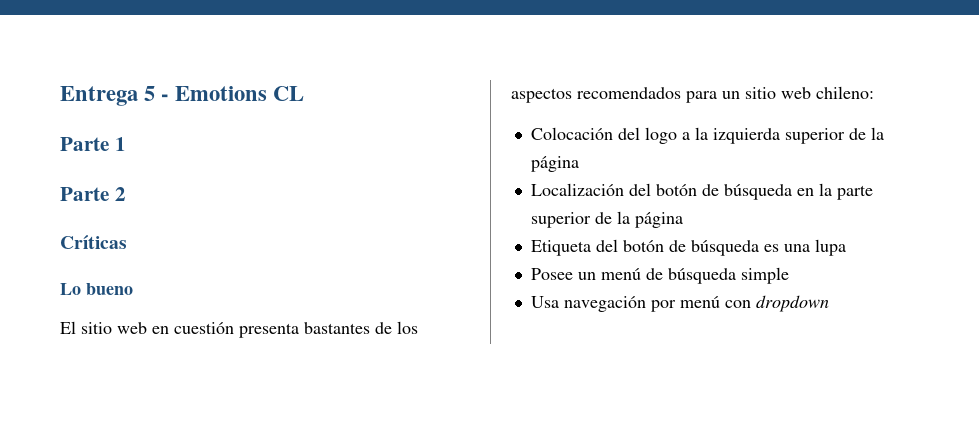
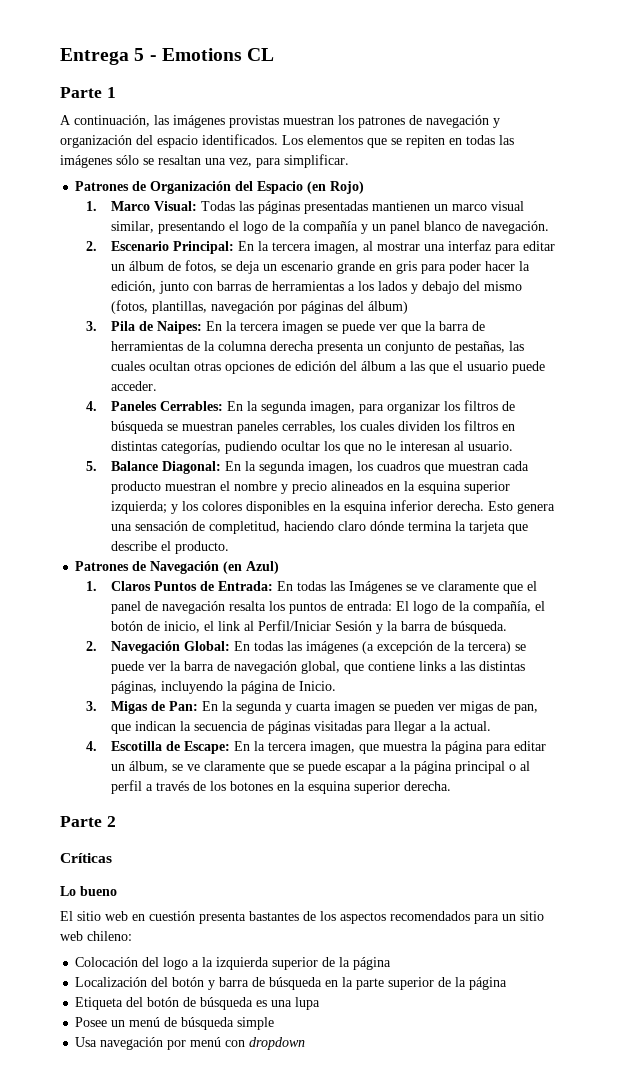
(126, 144) none -> [60,115,500,128] [60,134,514,148] [60,154,349,168] [75,181,365,194] [85,201,525,214] [111,221,550,234] [85,240,556,254] [111,260,531,274] [111,281,523,294] [111,300,409,314] [85,321,486,334] [111,341,525,354] [111,361,546,374] [111,381,158,391] [85,400,516,414] [111,420,516,434] [111,441,514,454] [85,461,530,474] [111,481,511,494] [111,500,556,514] [111,521,529,534] [111,541,230,554] [75,561,280,574] [85,581,538,594] [111,601,546,614] [111,620,508,634] [85,641,527,654] [111,661,526,674] [111,681,337,694] [85,701,539,714] [111,721,492,734] [85,741,547,754] [111,761,531,774] [111,780,452,794] // A continuación, las imágenes provistas muestran los patrones de navegación y organización del espacio identificados. Los elementos que se repiten en todas las imágenes sólo se resaltan una vez, para simplificar. // Patrones de Organización del Espacio (en Rojo) // 1. Marco Visual: Todas las páginas presentadas mantienen un marco visual similar, presentando el logo de la compañía y un panel blanco de navegación. // 2. Escenario Principal: En la tercera imagen, al mostrar una interfaz para editar un álbum de fotos, se deja un escenario grande en gris para poder hacer la edición, junto con barras de herramientas a los lados y debajo del mismo (fotos, plantillas, navegación por páginas del álbum) // 3. Pila de Naipes: En la tercera imagen se puede ver que la barra de herramientas de la columna derecha presenta un conjunto de pestañas, las cuales ocultan otras opciones de edición del álbum a las que el usuario puede acceder. // 4. Paneles Cerrables: En la segunda imagen, para organizar los filtros de búsqueda se muestran paneles cerrables, los cuales dividen los filtros en distintas categorías, pudiendo ocultar los que no le interesan al usuario. // 5. Balance Diagonal: En la segunda imagen, los cuadros que muestran cada producto muestran el nombre y precio alineados en la esquina superior izquierda; y los colores disponibles en la esquina inferior derecha. Esto genera una sensación de completitud, haciendo claro dónde termina la tarjeta que describe el producto. // Patrones de Navegación (en Azul) // 1. Claros Puntos de Entrada: En todas las Imágenes se ve claramente que el panel de navegación resalta los puntos de entrada: El logo de la compañía, el botón de inicio, el link al Perfil/Iniciar Sesión y la barra de búsqueda. // 2. Navegación Global: En todas las imágenes (a excepción de la tercera) se puede ver la barra de navegación global, que contiene links a las distintas páginas, incluyendo la página de Inicio. // 3. Migas de Pan: En la segunda y cuarta imagen se pueden ver migas de pan, que indican la secuencia de páginas visitadas para llegar a la actual. // 4. Escotilla de Escape: En la tercera imagen, que muestra la página para editar un álbum, se ve claramente que se puede escapar a la página principal o al perfil a través de los botones en la esquina superior derecha.
(697, 190) none -> [208,977,250,990] y barra

